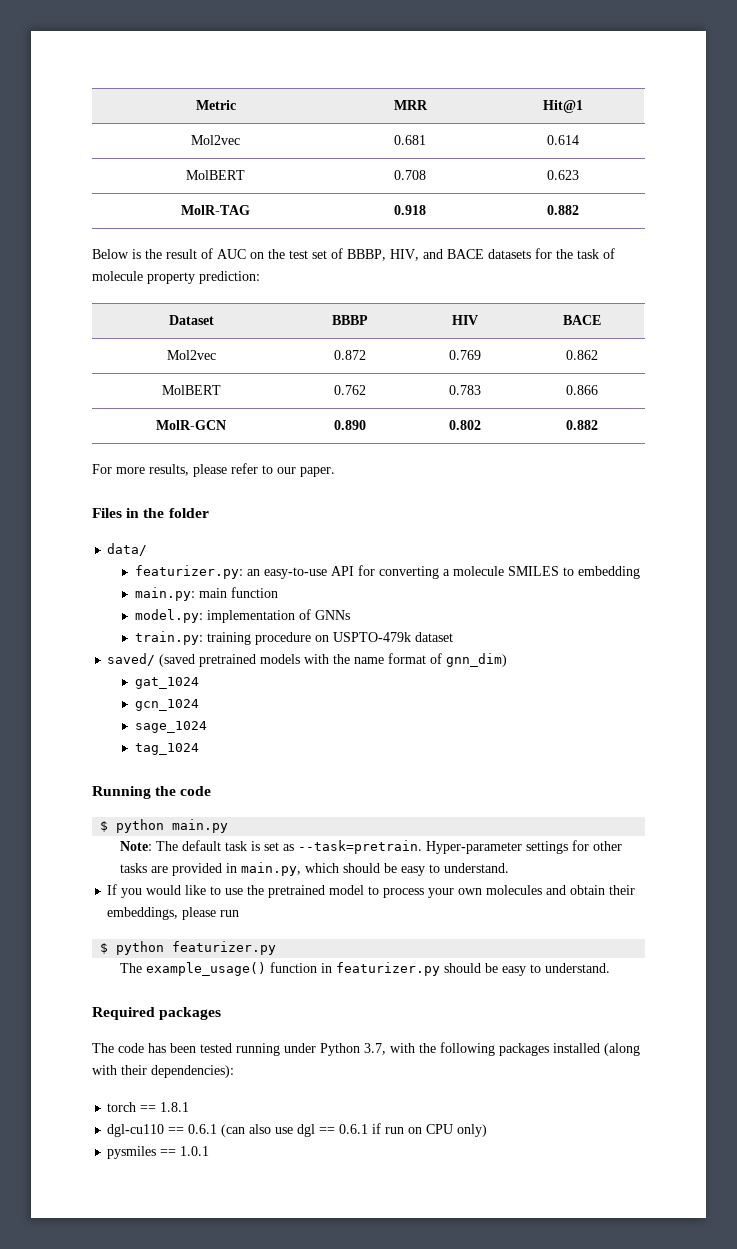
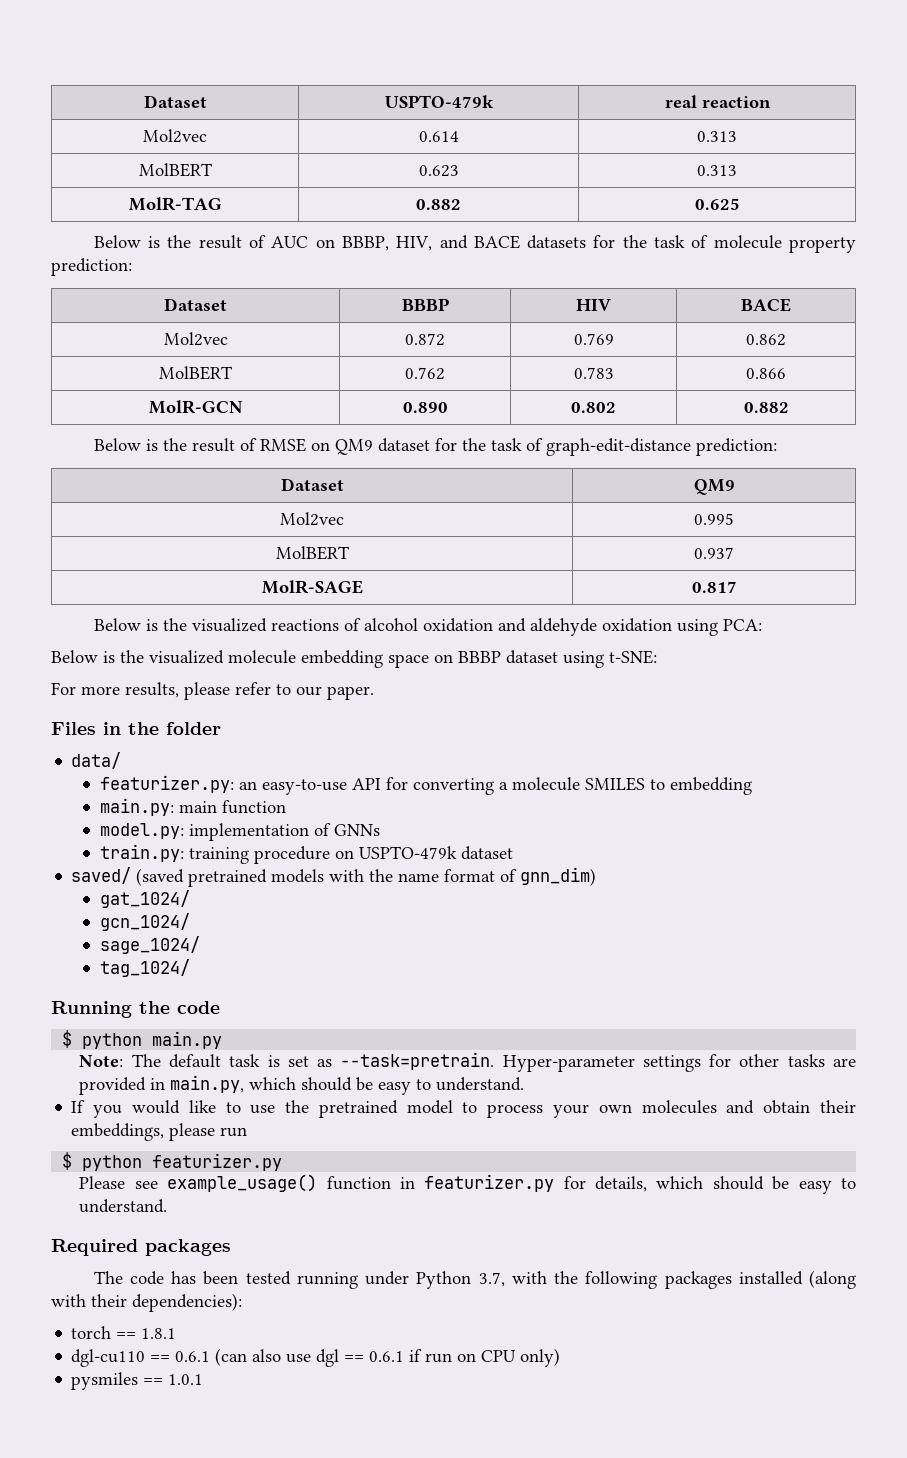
[195,100,236,110] [393,100,428,110] [543,100,583,113] [191,135,240,145] [394,135,426,145] [547,135,579,145] [186,170,245,180] [394,170,426,180] [547,170,579,180] Metric | MRR | Hit@1 // Mol2vec | 0.681 | 0.614 // MolBERT | 0.708 | 0.623 -> [143,95,207,108] [384,95,494,108] [664,95,771,108] [143,129,207,143] [418,131,459,142] [697,131,737,142] [138,163,212,177] [418,165,459,177] [697,165,737,176] Dataset | USPTO-479k | real reaction // Mol2vec | 0.614 | 0.313 // MolBERT | 0.623 | 0.313
[394,205,426,215] [547,205,579,215] 0.918 | 0.882 -> [415,199,461,210] [694,198,740,210] 0.882 | 0.625
[268,248,343,259] the test set of -> (335, 243) none
(598, 425) none -> [93,438,777,456] [280,478,344,491] [693,479,735,495] [280,512,344,526] [694,513,734,525] [275,546,349,560] [694,547,734,559] [261,580,363,594] [691,581,737,593] [93,618,762,636] [51,650,657,668] // Below is the result of RMSE on QM9 dataset for the task of graph-edit-distance prediction: // Dataset | QM9 // Mol2vec | 0.995 // MolBERT | 0.937 // MolR-SAGE | 0.817 // Below is the visualized reactions of alcohol oxidation and aldehyde oxidation using PCA: // Below is the visualized molecule embedding space on BBBP dataset using t-SNE:
[134,677,199,689] [134,699,199,711] [134,721,207,733] [134,743,199,755] gat_1024 // gcn_1024 // sage_1024 // tag_1024 -> [99,890,190,908] [99,913,190,931] [99,936,200,954] [99,959,190,977] gat_1024/ // gcn_1024/ // sage_1024/ // tag_1024/
[119,963,142,973] The -> [79,1176,158,1189] Please see
(440, 969) none -> [563,1176,704,1192] for details, which

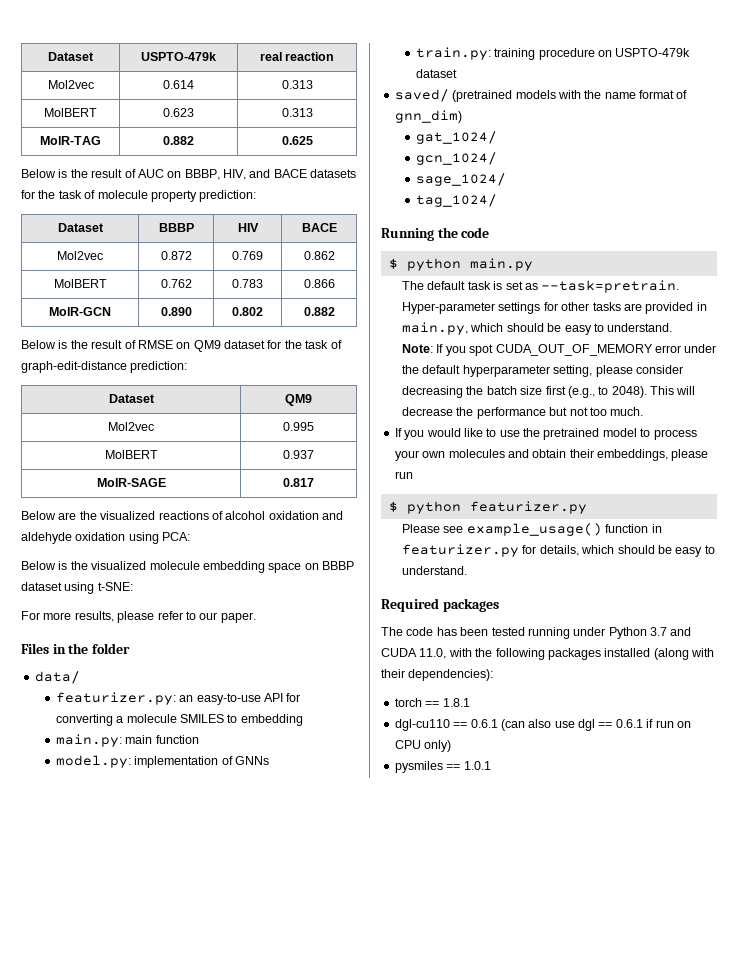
[145,619,158,631] is -> [58,512,77,520] are
[136,868,268,887] (saved pretrained -> [452,90,513,102] (pretrained
[79,1055,124,1067] Note: -> (533, 264) none
(525, 1084) none -> [402,344,717,356] [402,365,683,377] [402,386,696,398] [402,407,644,419] // Note: If you spot CUDA_OUT_OF_MEMORY error under the default hyperparameter setting, please consider decreasing the batch size first (e.g., to 2048). This will decrease the performance but not too much.
[478,1272,505,1287] 3.7, -> [650,627,692,636] [381,648,447,659] 3.7 and CUDA 11.0,

